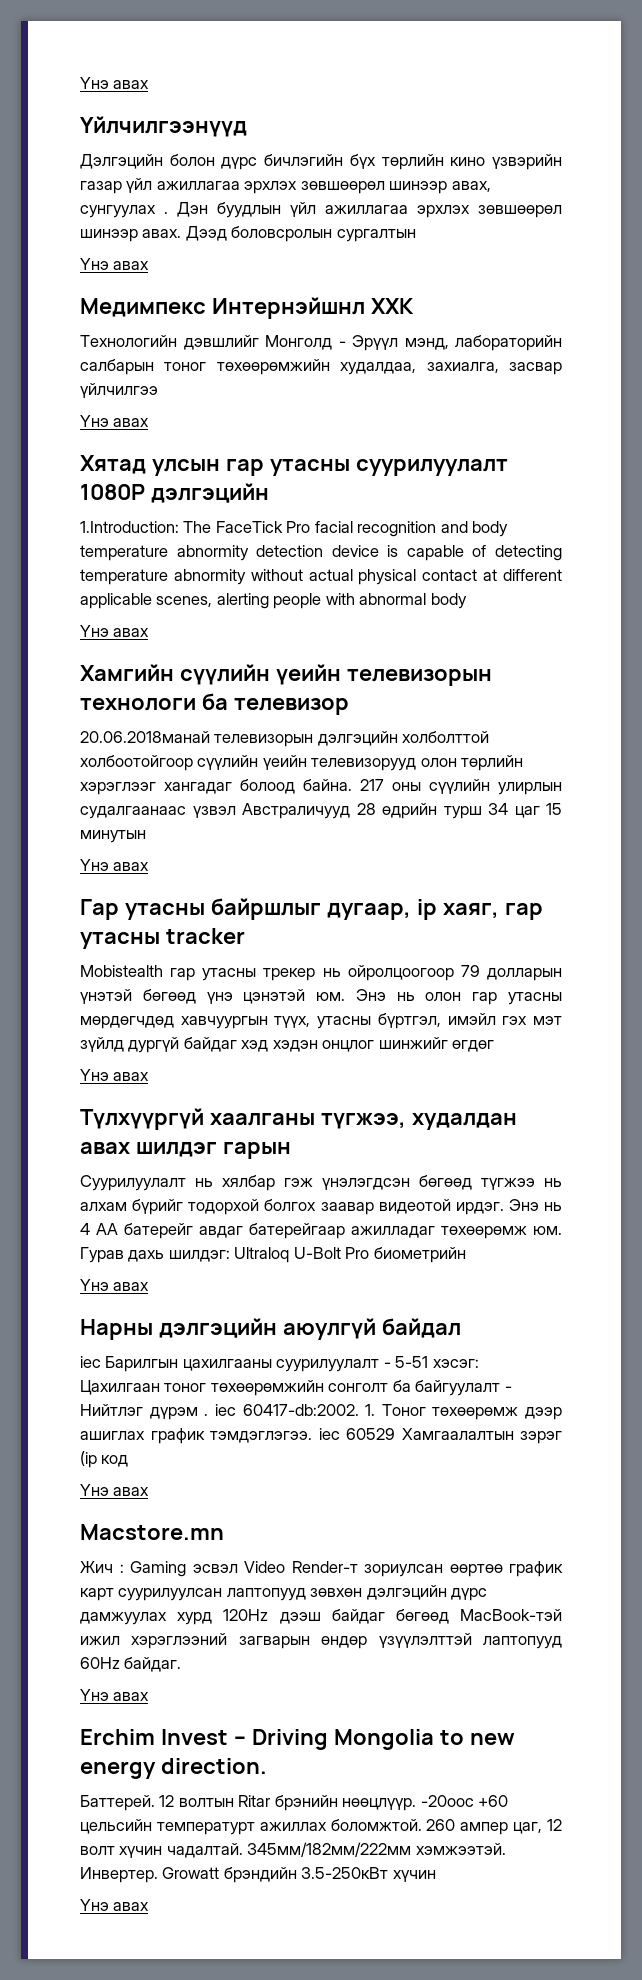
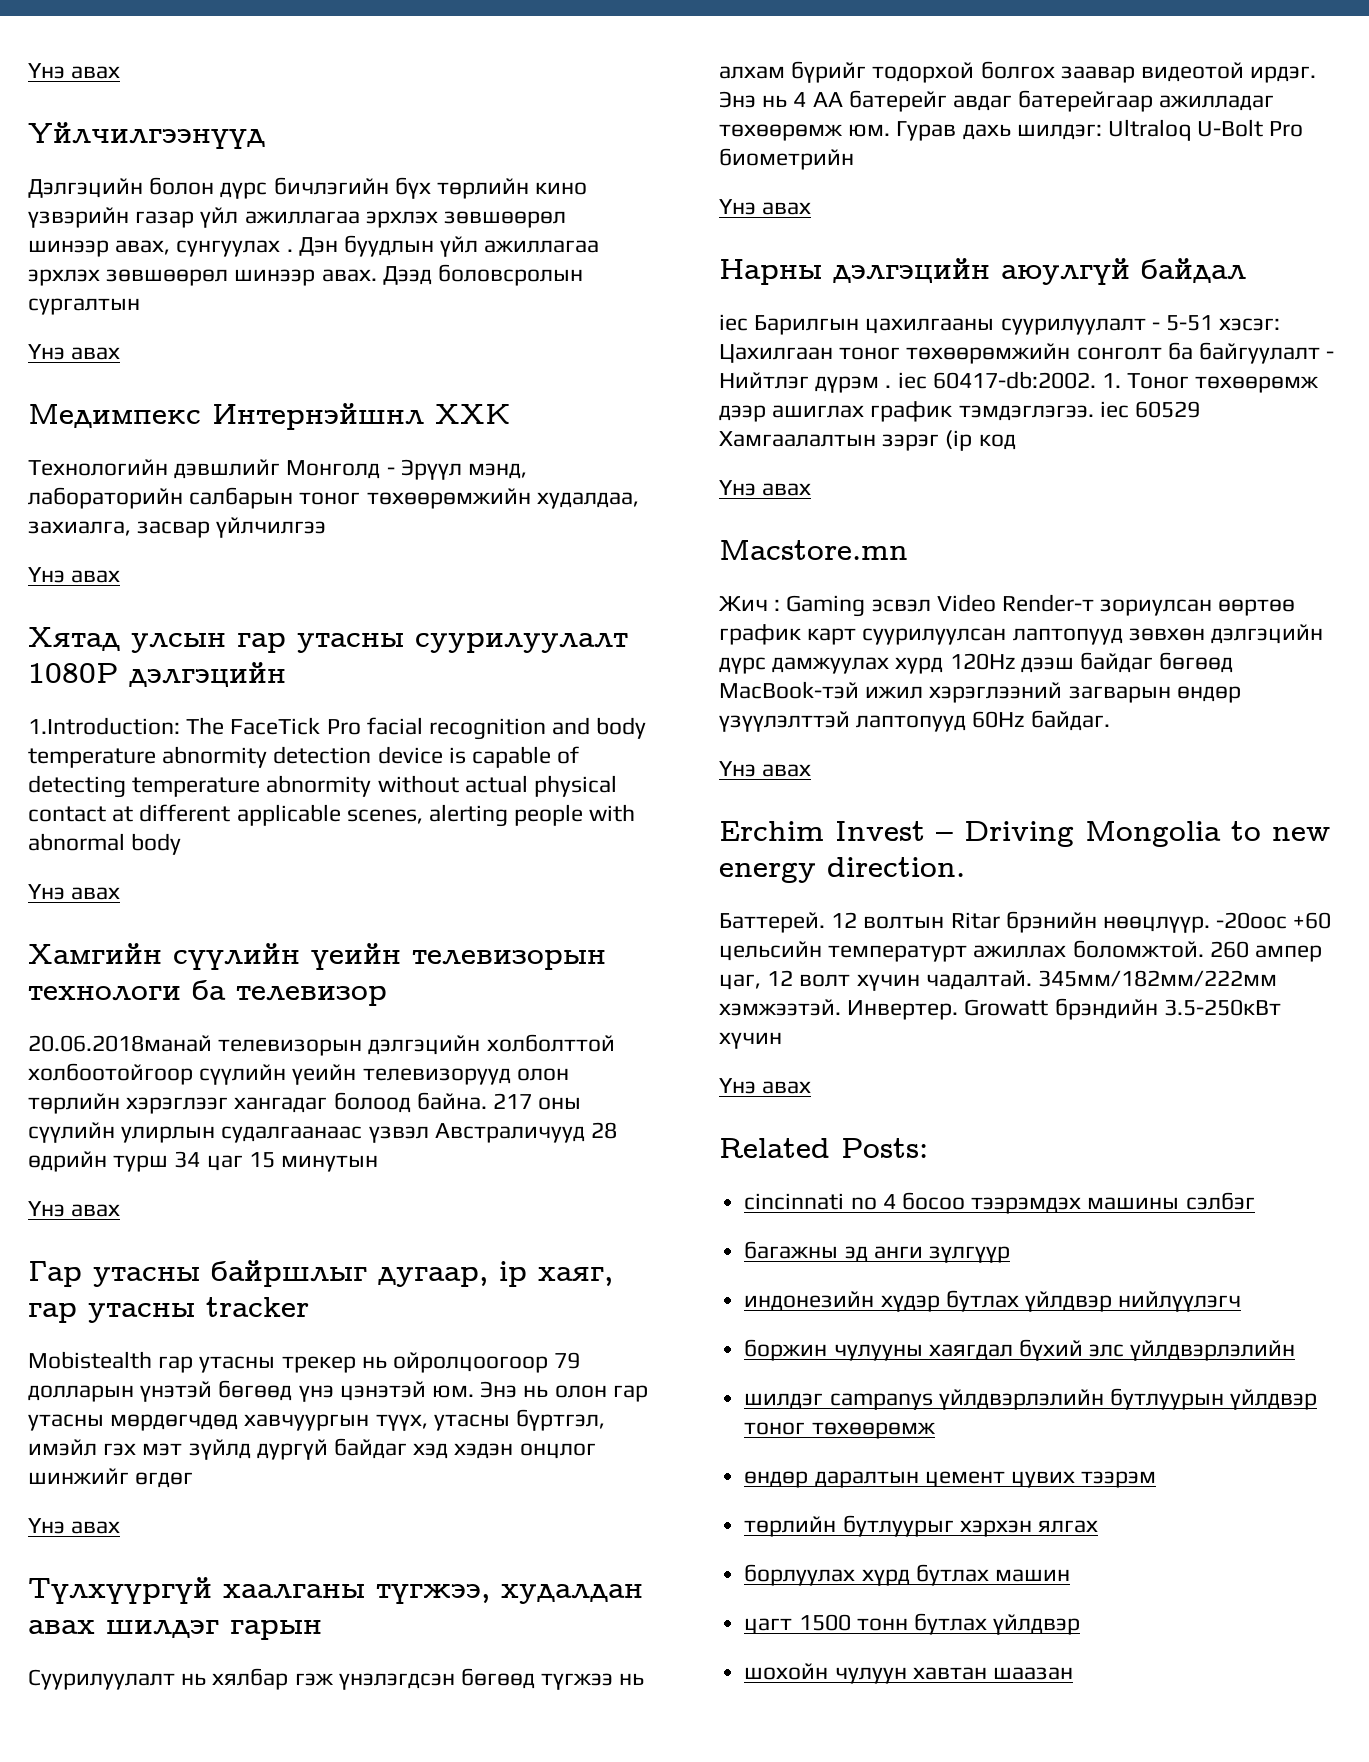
(150, 1906) none -> [719,1138,928,1158] [744,1192,1255,1214] [744,1241,1010,1263] [744,1290,1242,1312] [744,1339,1296,1361] [744,1388,1318,1410] [744,1422,936,1439] [744,1471,1157,1488] [744,1515,1098,1537] [744,1564,1070,1586] [744,1613,1081,1635] [744,1663,1073,1684] // Related Posts: // cincinnati no 4 босоо тээрэмдэх машины сэлбэг // багажны эд анги зүлгүүр // индонезийн хүдэр бутлах үйлдвэр нийлүүлэгч // боржин чулууны хаягдал бүхий элс үйлдвэрлэлийн // шилдэг campanys үйлдвэрлэлийн бутлуурын үйлдвэр тоног төхөөрөмж // өндөр даралтын цемент цувих тээрэм // төрлийн бутлуурыг хэрхэн ялгах // борлуулах хүрд бутлах машин // цагт 1500 тонн бутлах үйлдвэр // шохойн чулуун хавтан шаазан

